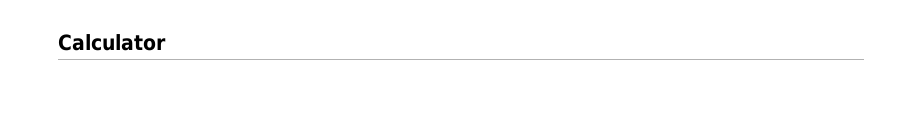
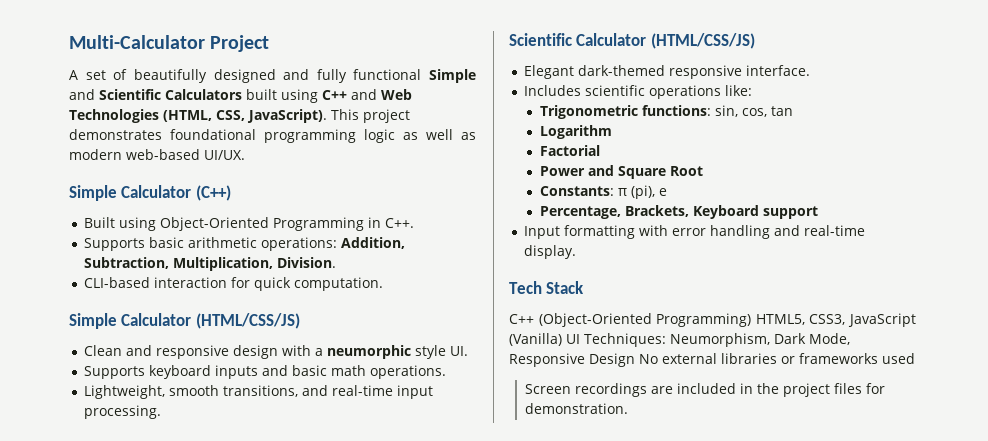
[58,34,166,51] Calculator -> [69,35,270,52] [69,69,476,83] [69,89,412,103] [69,109,410,123] [69,129,476,143] [69,149,245,160] [69,185,231,201] [84,217,415,231] [84,237,406,251] [84,257,337,271] [84,277,384,291] [69,313,300,329] [84,345,469,359] [84,365,447,379] [84,385,434,399] [84,405,162,419] [509,33,755,49] [524,65,811,79] [524,85,753,99] [540,105,794,119] [540,125,613,139] [540,145,601,156] [540,165,704,179] [540,185,668,199] [540,205,819,219] [524,225,866,239] [524,245,577,259] [509,281,585,294] [509,313,916,327] [509,333,850,347] [509,353,915,367] [524,383,885,397] [524,403,628,414] Multi-Calculator Project // A set of beautifully designed and fully functional Simple and Scientific Calculators built using C++ and Web Technologies (HTML, CSS, JavaScript). This project demonstrates foundational programming logic as well as modern web-based UI/UX. // Simple Calculator (C++) // Built using Object-Oriented Programming in C++. // Supports basic arithmetic operations: Addition, Subtraction, Multiplication, Division. // CLI-based interaction for quick computation. // Simple Calculator (HTML/CSS/JS) // Clean and responsive design with a neumorphic style UI. // Supports keyboard inputs and basic math operations. // Lightweight, smooth transitions, and real-time input processing. // Scientific Calculator (HTML/CSS/JS) // Elegant dark-themed responsive interface. // Includes scientific operations like: // Trigonometric functions: sin, cos, tan // Logarithm // Factorial // Power and Square Root // Constants: π (pi), e // Percentage, Brackets, Keyboard support // Input formatting with error handling and real-time display. // Tech Stack // C++ (Object-Oriented Programming) HTML5, CSS3, JavaScript (Vanilla) UI Techniques: Neumorphism, Dark Mode, Responsive Design No external libraries or frameworks used // Screen recordings are included in the project files for demonstration.

